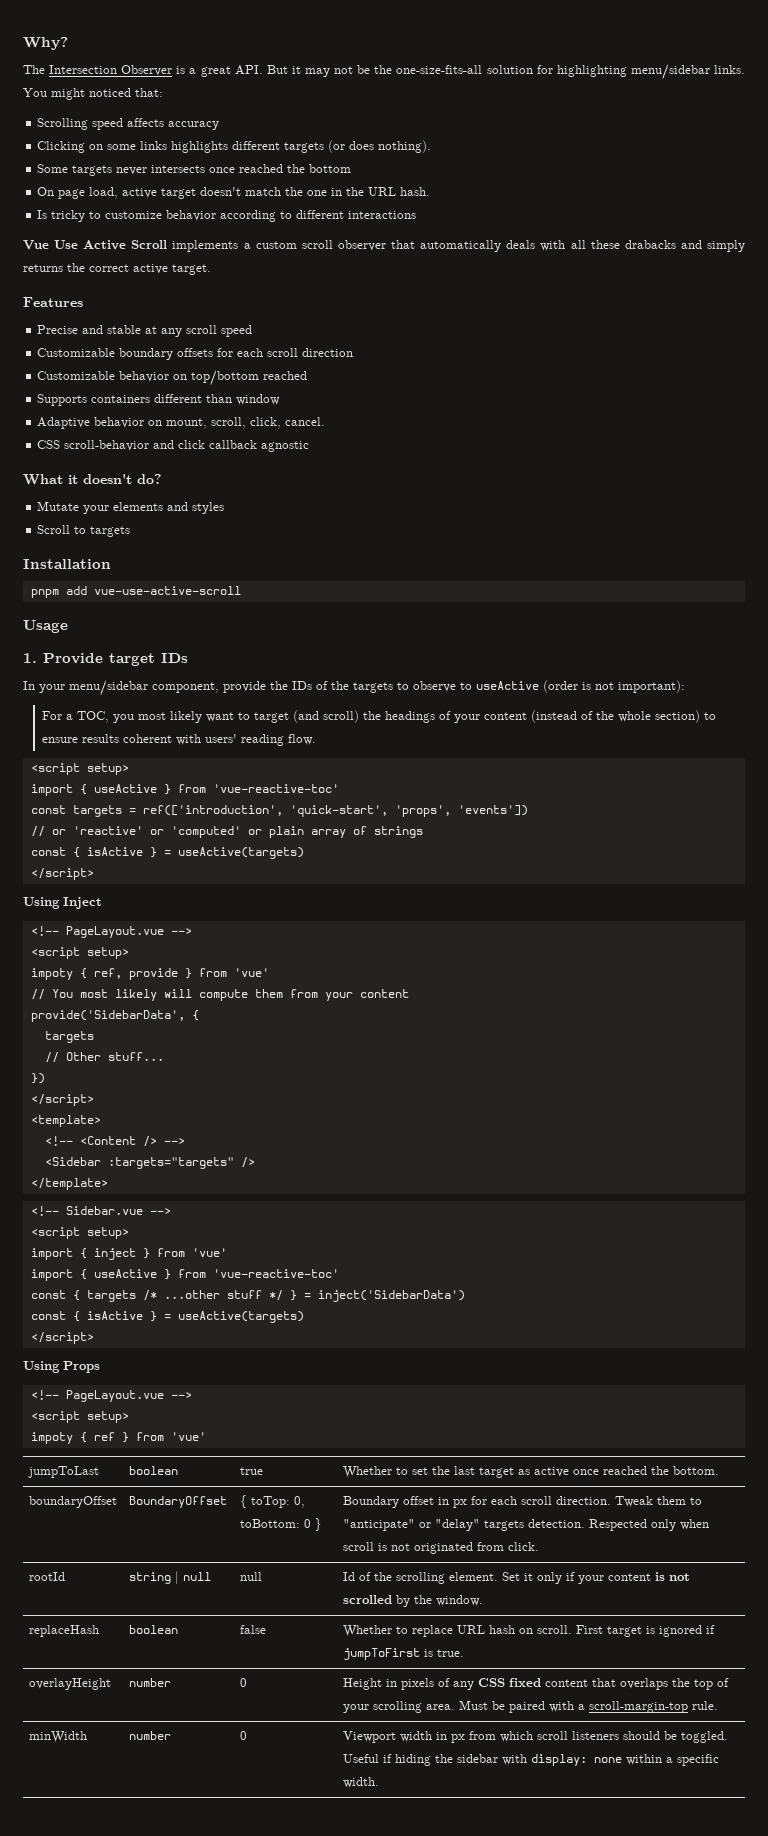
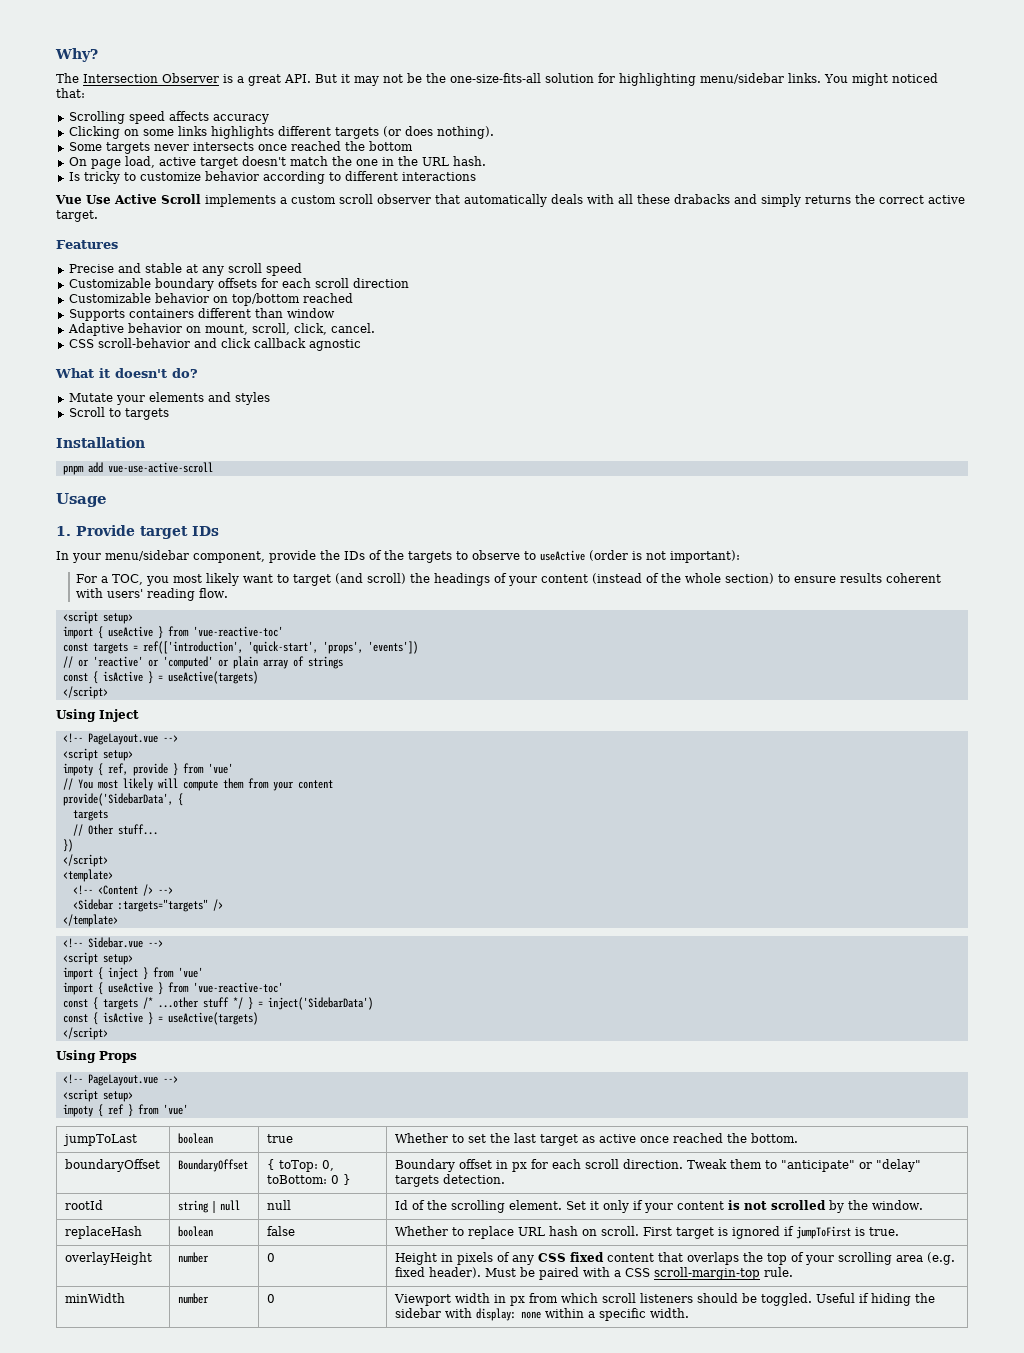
[588,1519,709,1531] [342,1542,539,1554] Respected only when scroll is not originated from click. -> (505, 1179) none
[425,1704,455,1710] area. -> [895,1252,955,1265] [394,1267,481,1278] area (e.g. fixed header).
(585, 1707) none -> [624,1268,650,1277] CSS

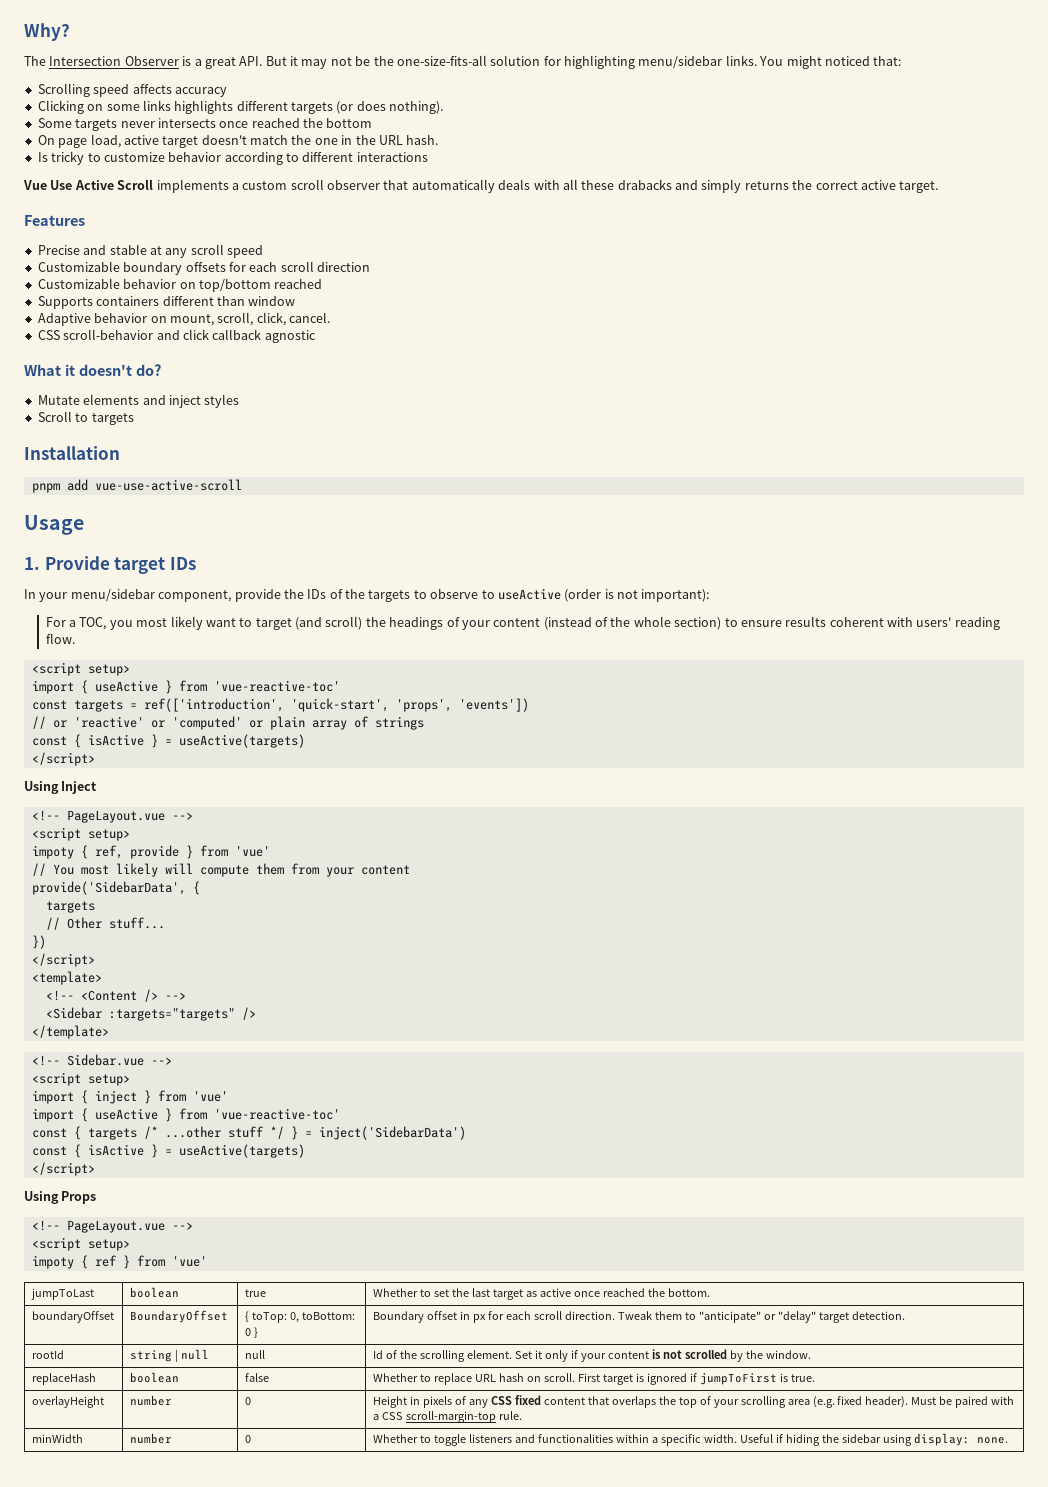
[115,395,145,405] your -> (80, 400) none
(231, 397) none -> [168,395,201,408] inject
[394,1175,439,1187] targets -> [818,1312,849,1323] target
[393,1293,812,1306] Viewport width in px from which scroll listeners should be toggled. -> [372,1434,737,1446] Whether to toggle listeners and functionalities within a specific width.
[444,1308,689,1321] with display: none within a specific width. -> [882,1433,1008,1446] using display: none.

